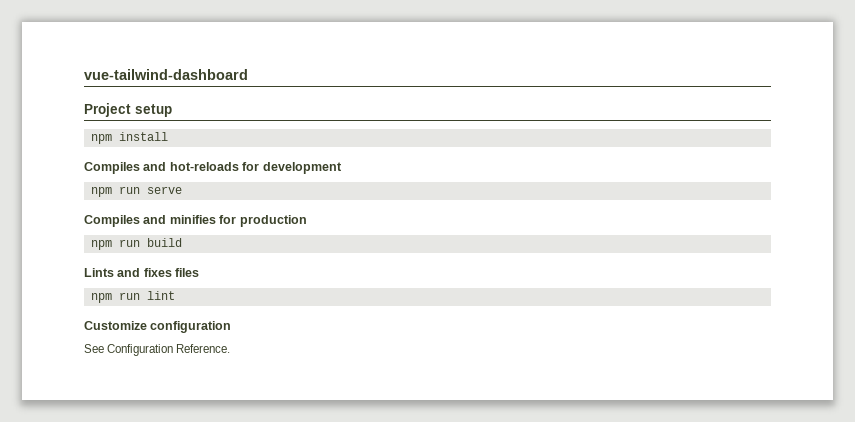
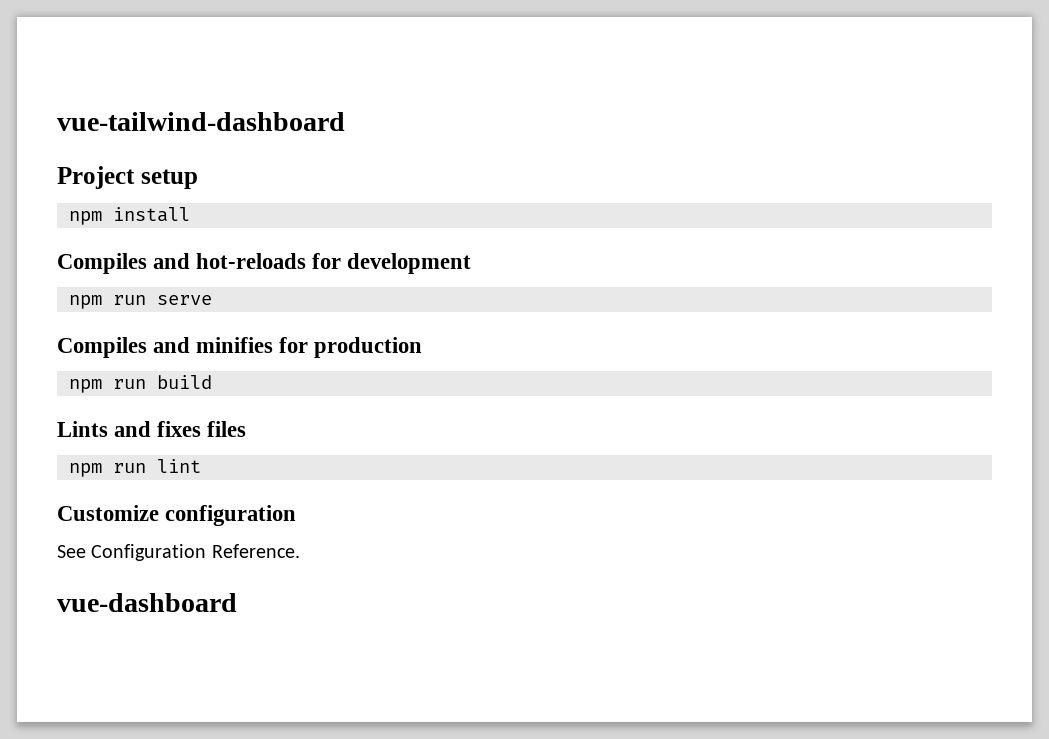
(231, 348) none -> [57,593,237,612] // vue-dashboard

